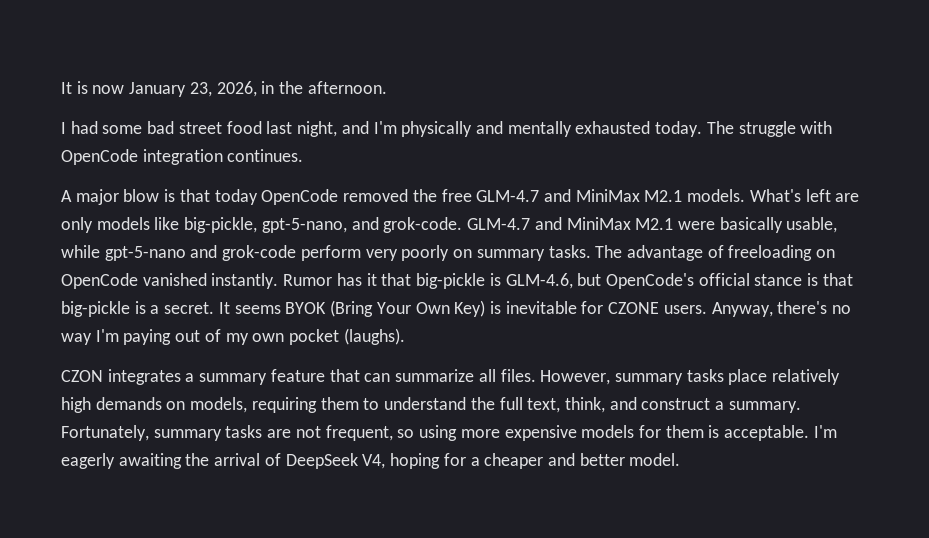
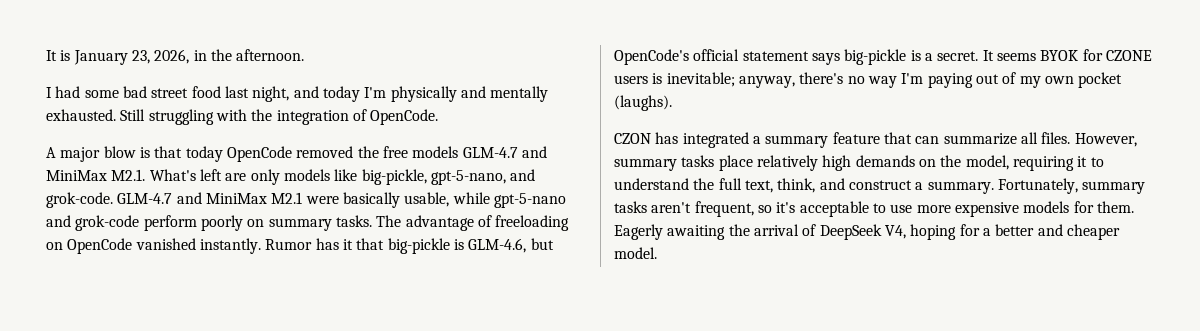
[92,85,125,94] now -> (71, 55) none
(369, 127) none -> [322,86,360,102] today
[575,121,833,137] [61,149,304,165] exhausted today. The struggle with OpenCode integration continues. -> [46,109,439,125] exhausted. Still struggling with the integration of OpenCode.
[476,189,746,202] GLM-4.7 and MiniMax M2.1 models. -> [412,146,547,158] [46,169,146,181] models GLM-4.7 and MiniMax M2.1.
[365,249,398,261] very -> (197, 223) none
[754,273,853,286] stance is that -> [742,51,840,65] statement says
[330,300,773,317] (Bring Your Own Key) is inevitable for CZONE users. Anyway, -> [1082,49,1152,61] [614,72,795,88] for CZONE users is inevitable; anyway,
[107,369,181,385] integrates -> [655,132,749,148] has integrated
[190,397,359,413] models, requiring them -> [940,155,1088,171] the model, requiring it
[267,425,837,441] [61,453,115,469] are not frequent, so using more expensive models for them is acceptable. I'm eagerly -> [651,201,1134,217] [614,224,663,240] aren't frequent, so it's acceptable to use more expensive models for them. Eagerly
[484,453,625,469] cheaper and better -> [995,224,1120,240] better and cheaper

